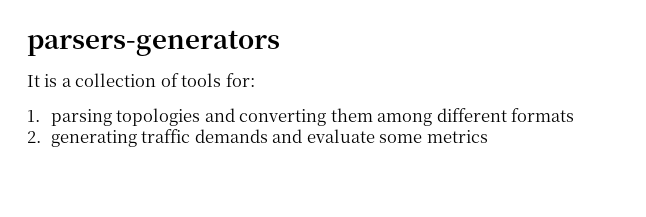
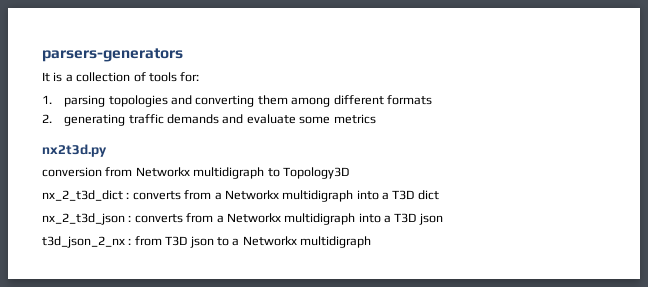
(488, 136) none -> [42,144,107,157] [42,167,349,179] [42,190,439,202] [42,213,443,225] [42,236,371,248] // nx2t3d.py // conversion from Networkx multidigraph to Topology3D // nx_2_t3d_dict : converts from a Networkx multidigraph into a T3D dict // nx_2_t3d_json : converts from a Networkx multidigraph into a T3D json // t3d_json_2_nx : from T3D json to a Networkx multidigraph

